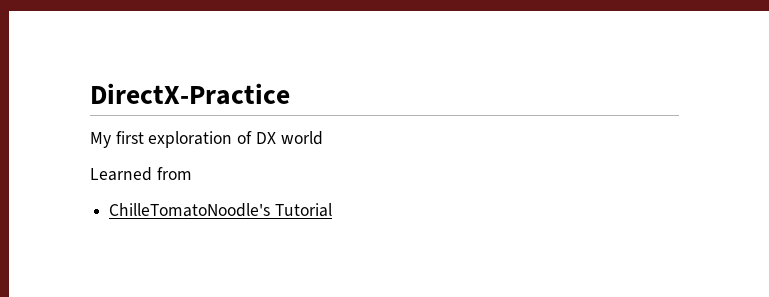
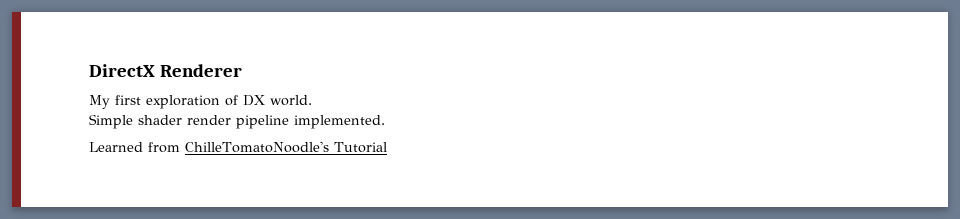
[90,83,290,105] DirectX-Practice -> [89,64,242,77] DirectX Renderer
[280,131,323,145] world -> [270,95,312,106] [89,114,385,129] world. // Simple shader render pipeline implemented.
(192, 173) // -> (180, 147) none

